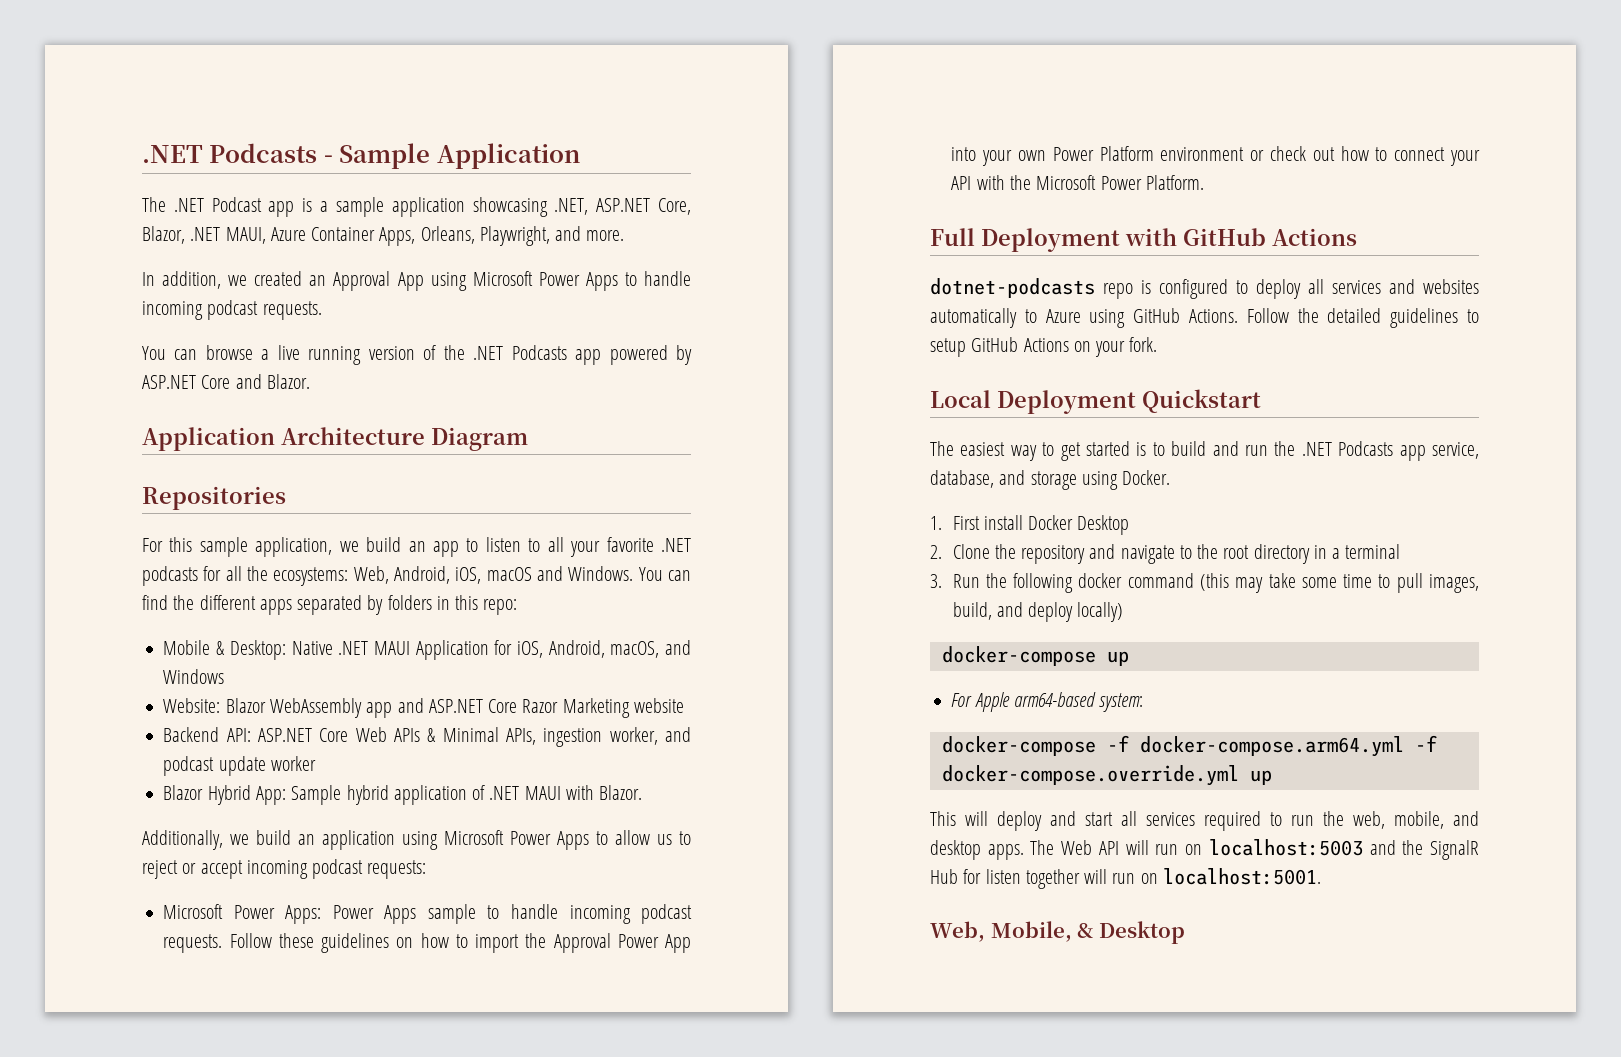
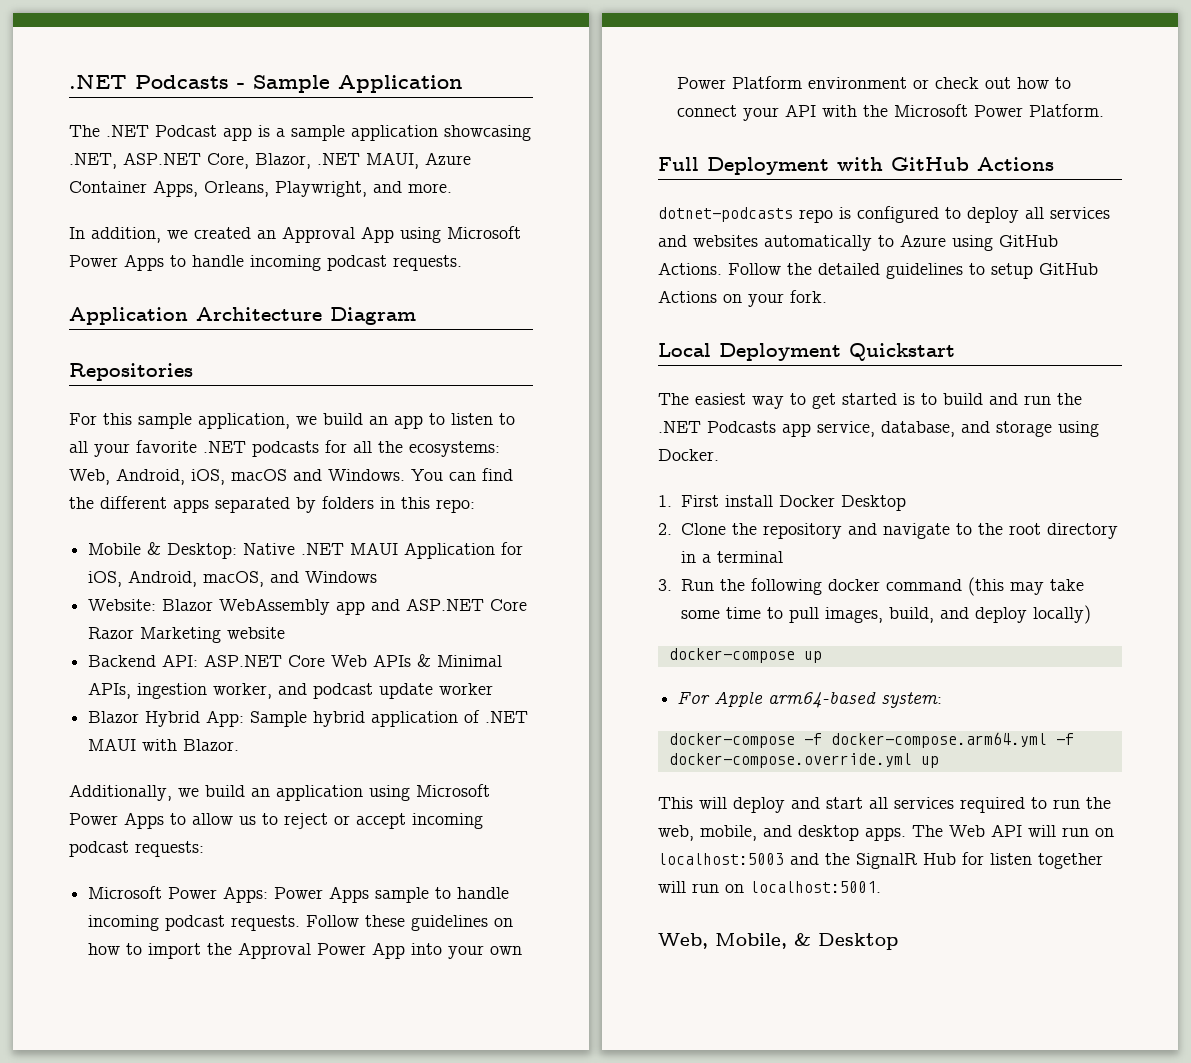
[142,345,692,365] [142,374,310,389] // You can browse a live running version of the .NET Podcasts app powered by ASP.NET Core and Blazor. -> (462, 263) none

